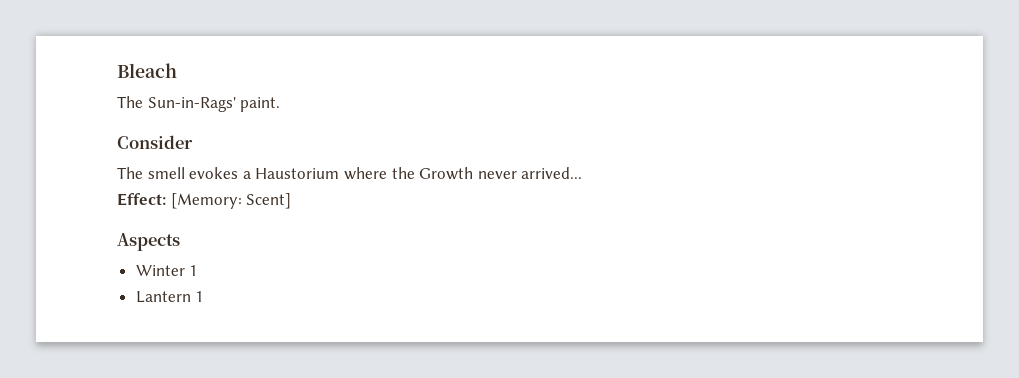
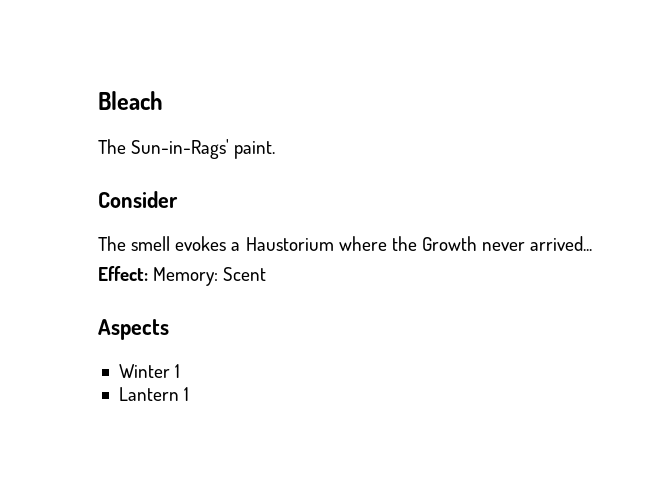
[170,193,292,209] [Memory: Scent] -> [153,267,267,286] Memory: Scent

